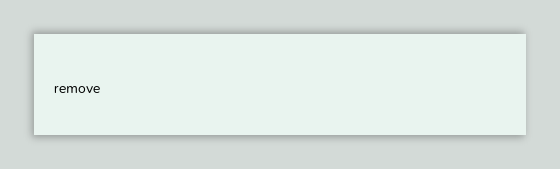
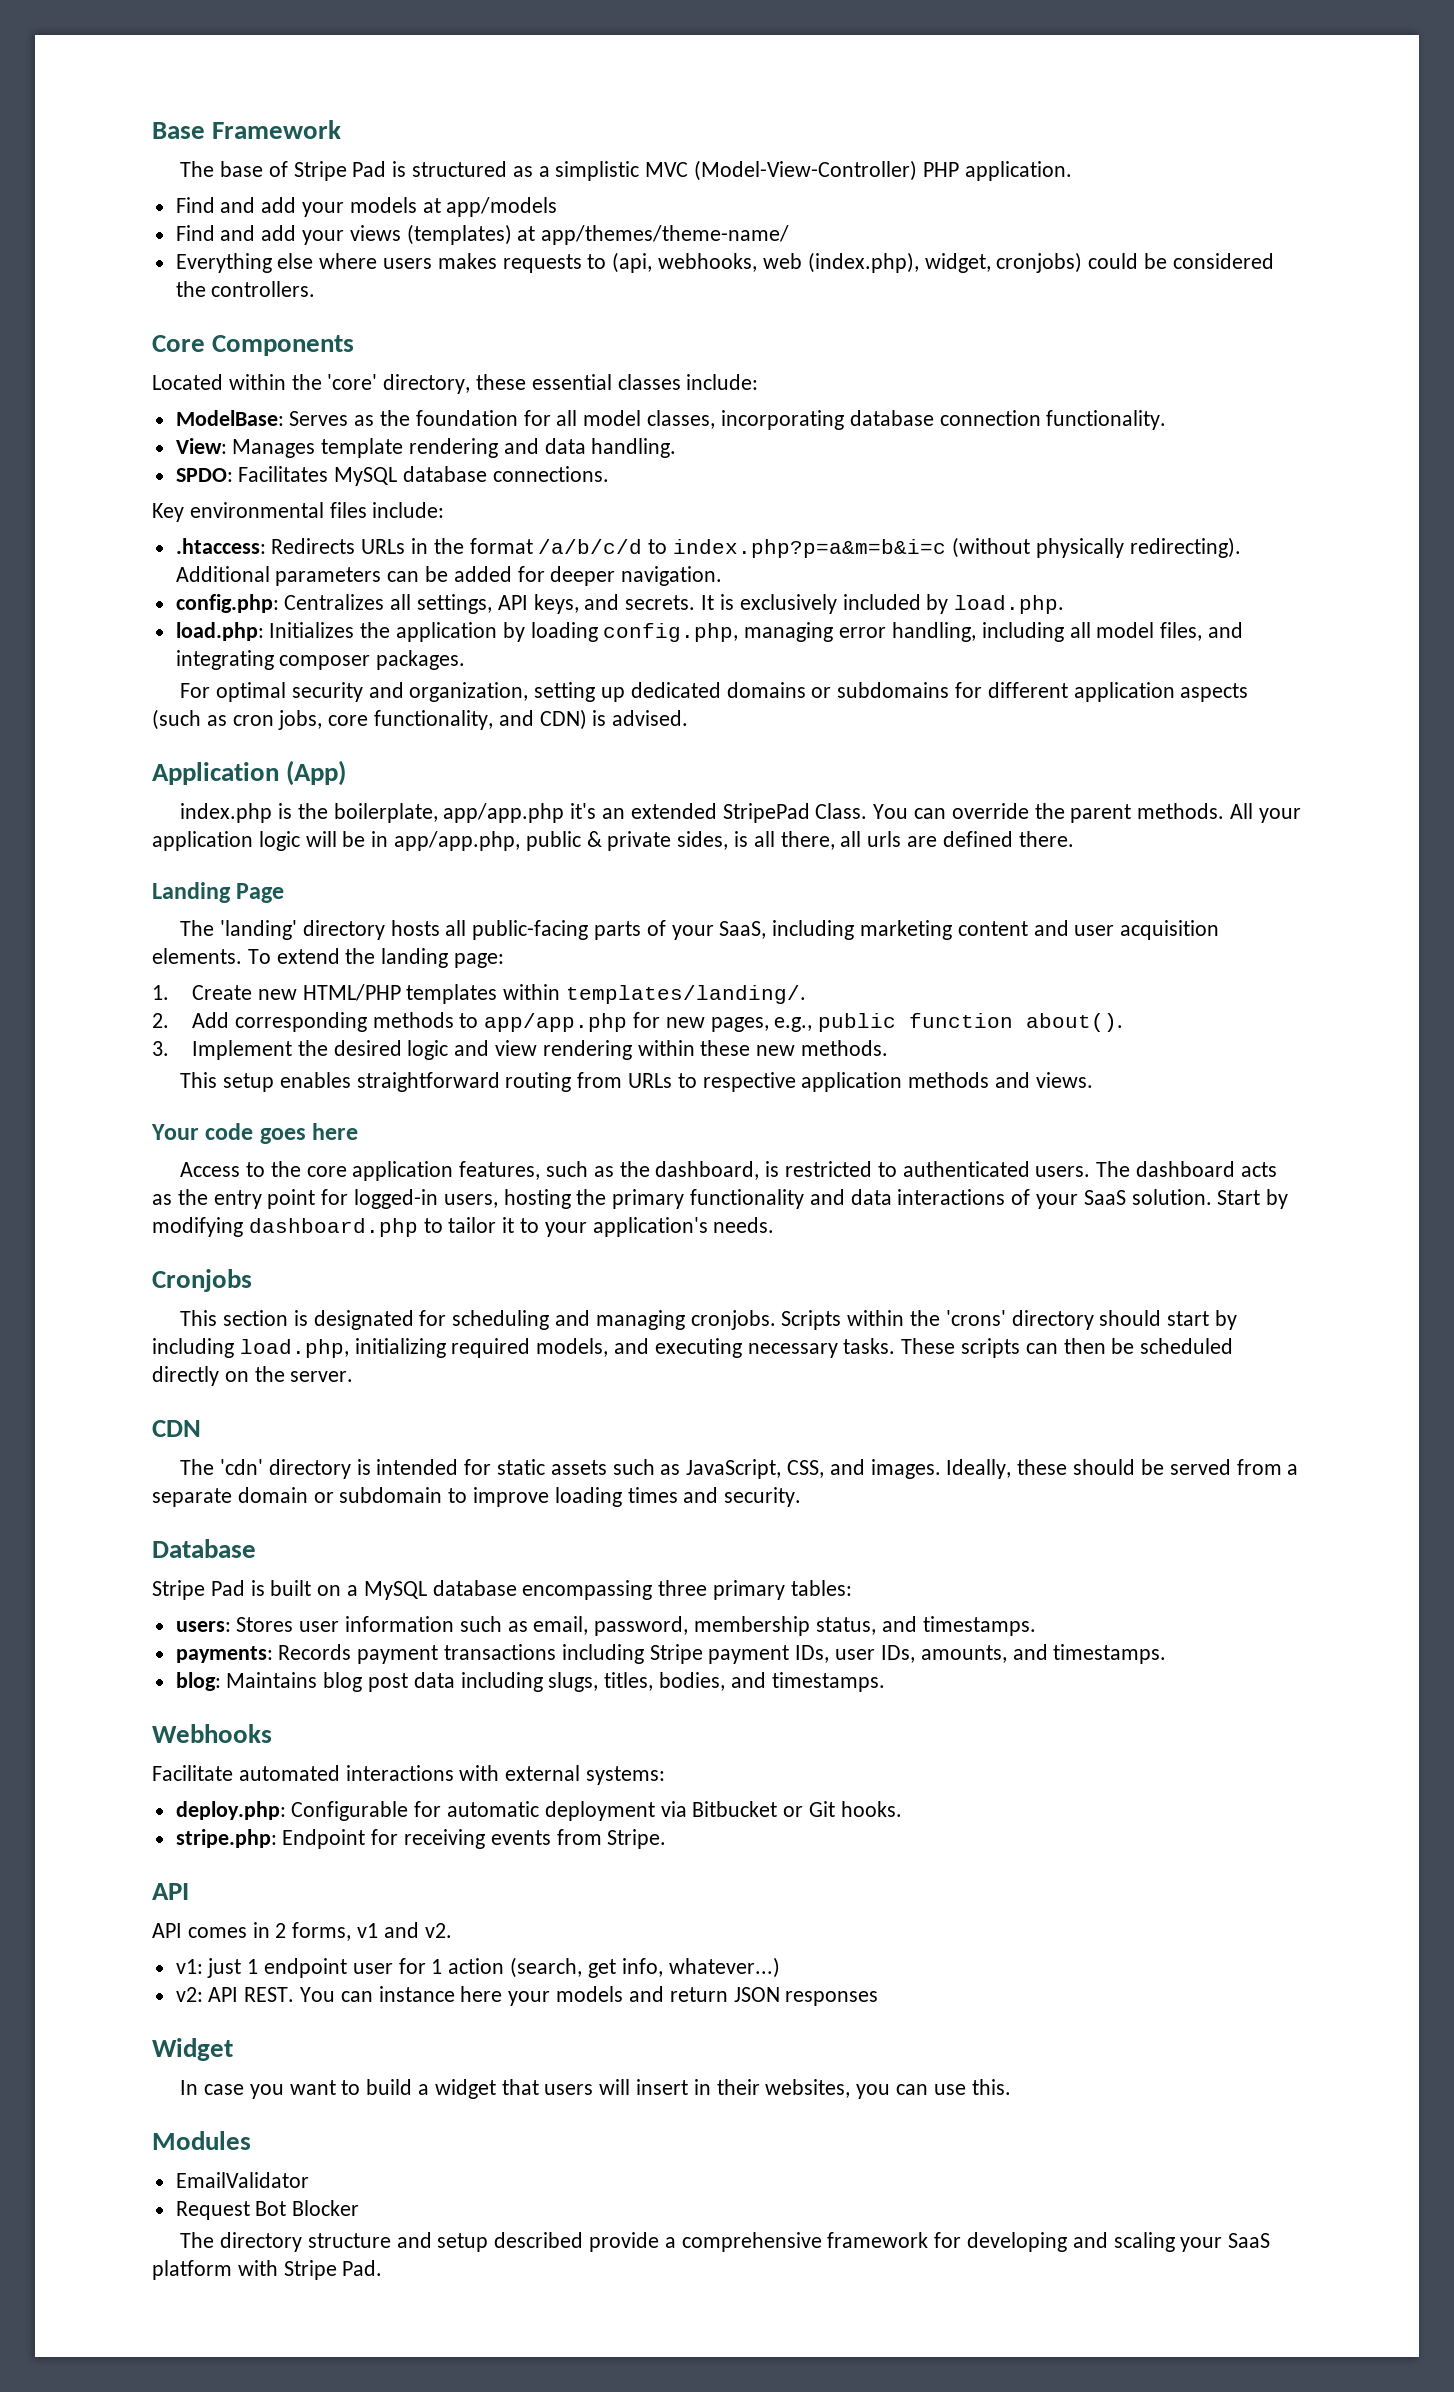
[54,85,100,93] remove -> [152,120,342,139] [180,160,1072,181] [175,197,558,217] [175,224,790,245] [175,252,1274,273] [175,281,316,297] [152,335,355,356] [152,374,759,394] [175,410,1167,430] [175,438,677,458] [175,466,609,486] [152,502,445,522] [175,537,1241,558] [175,566,723,586] [175,594,1065,614] [175,622,1243,642] [175,650,466,670] [180,682,1249,702] [152,709,689,730] [152,760,347,786] [180,803,1301,823] [152,831,1074,851] [152,882,285,903] [180,920,1220,940] [152,948,505,968] [152,984,807,1004] [152,1012,1124,1032] [152,1040,889,1060] [180,1072,1093,1092] [151,1123,359,1144] [180,1161,1277,1181] [152,1189,1289,1209] [152,1217,775,1237] [152,1269,252,1292] [180,1310,1238,1330] [152,1338,1234,1358] [152,1366,354,1386] [152,1420,201,1437] [180,1459,1299,1479] [152,1487,802,1507] [152,1539,256,1558] [152,1580,852,1600] [175,1616,1036,1636] [175,1644,1167,1664] [175,1672,885,1692] [152,1724,272,1743] [152,1765,666,1785] [175,1801,902,1821] [175,1829,667,1849] [152,1883,189,1900] [152,1922,452,1941] [175,1957,780,1978] [175,1986,879,2006] [152,2038,233,2061] [180,2079,1011,2099] [152,2131,251,2150] [175,2172,309,2188] [175,2200,360,2220] [180,2232,1271,2252] [152,2260,383,2280] Base Framework // The base of Stripe Pad is structured as a simplistic MVC (Model-View-Controller) PHP application. // Find and add your models at app/models // Find and add your views (templates) at app/themes/theme-name/ // Everything else where users makes requests to (api, webhooks, web (index.php), widget, cronjobs) could be considered the controllers. // Core Components // Located within the 'core' directory, these essential classes include: // ModelBase: Serves as the foundation for all model classes, incorporating database connection functionality. // View: Manages template rendering and data handling. // SPDO: Facilitates MySQL database connections. // Key environmental files include: // .htaccess: Redirects URLs in the format /a/b/c/d to index.php?p=a&m=b&i=c (without physically redirecting). Additional parameters can be added for deeper navigation. // config.php: Centralizes all settings, API keys, and secrets. It is exclusively included by load.php. // load.php: Initializes the application by loading config.php, managing error handling, including all model files, and integrating composer packages. // For optimal security and organization, setting up dedicated domains or subdomains for different application aspects (such as cron jobs, core functionality, and CDN) is advised. // Application (App) // index.php is the boilerplate, app/app.php it's an extended StripePad Class. You can override the parent methods. All your application logic will be in app/app.php, public & private sides, is all there, all urls are defined there. // Landing Page // The 'landing' directory hosts all public-facing parts of your SaaS, including marketing content and user acquisition elements. To extend the landing page: // 1. Create new HTML/PHP templates within templates/landing/. // 2. Add corresponding methods to app/app.php for new pages, e.g., public function about(). // 3. Implement the desired logic and view rendering within these new methods. // This setup enables straightforward routing from URLs to respective application methods and views. // Your code goes here // Access to the core application features, such as the dashboard, is restricted to authenticated users. The dashboard acts as the entry point for logged-in users, hosting the primary functionality and data interactions of your SaaS solution. Start by modifying dashboard.php to tailor it to your application's needs. // Cronjobs // This section is designated for scheduling and managing cronjobs. Scripts within the 'crons' directory should start by including load.php, initializing required models, and executing necessary tasks. These scripts can then be scheduled directly on the server. // CDN // The 'cdn' directory is intended for static assets such as JavaScript, CSS, and images. Ideally, these should be served from a separate domain or subdomain to improve loading times and security. // Database // Stripe Pad is built on a MySQL database encompassing three primary tables: // users: Stores user information such as email, password, membership status, and timestamps. // payments: Records payment transactions including Stripe payment IDs, user IDs, amounts, and timestamps. // blog: Maintains blog post data including slugs, titles, bodies, and timestamps. // Webhooks // Facilitate automated interactions with external systems: // deploy.php: Configurable for automatic deployment via Bitbucket or Git hooks. // stripe.php: Endpoint for receiving events from Stripe. // API // API comes in 2 forms, v1 and v2. // v1: just 1 endpoint user for 1 action (search, get info, whatever...) // v2: API REST. You can instance here your models and return JSON responses // Widget // In case you want to build a widget that users will insert in their websites, you can use this. // Modules // EmailValidator // Request Bot Blocker // The directory structure and setup described provide a comprehensive framework for developing and scaling your SaaS platform with Stripe Pad.

